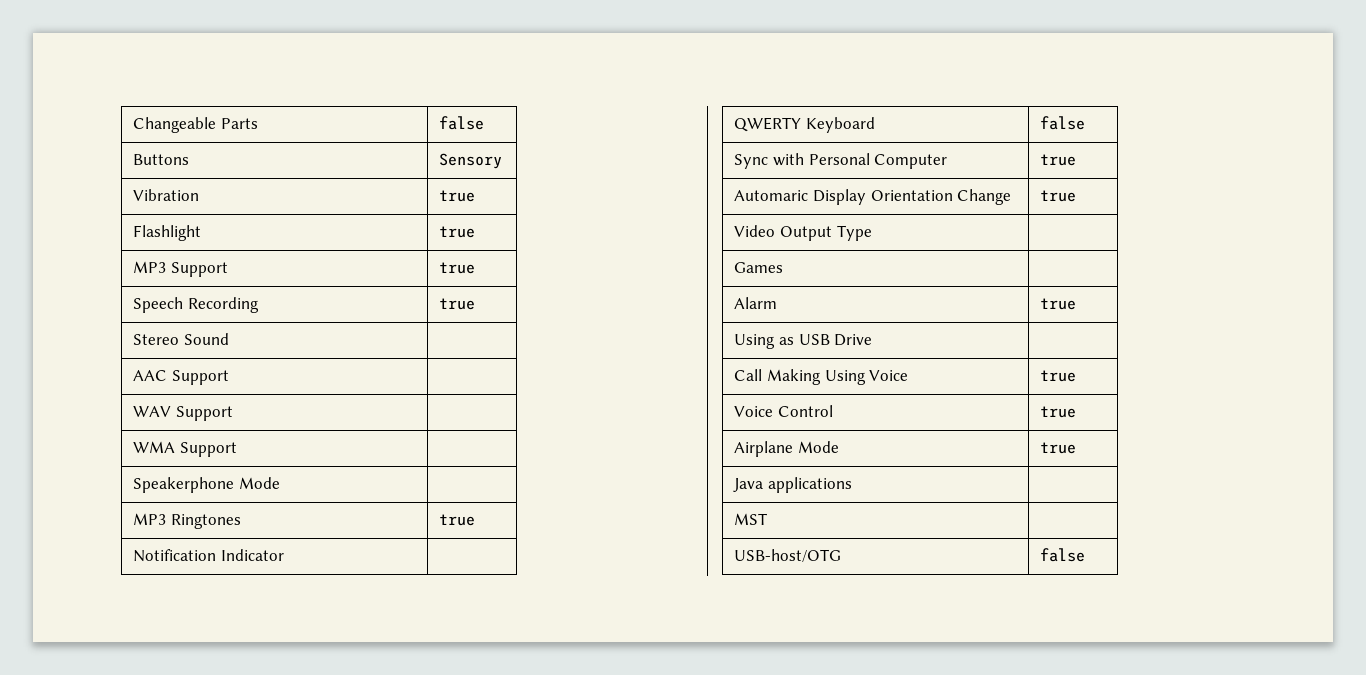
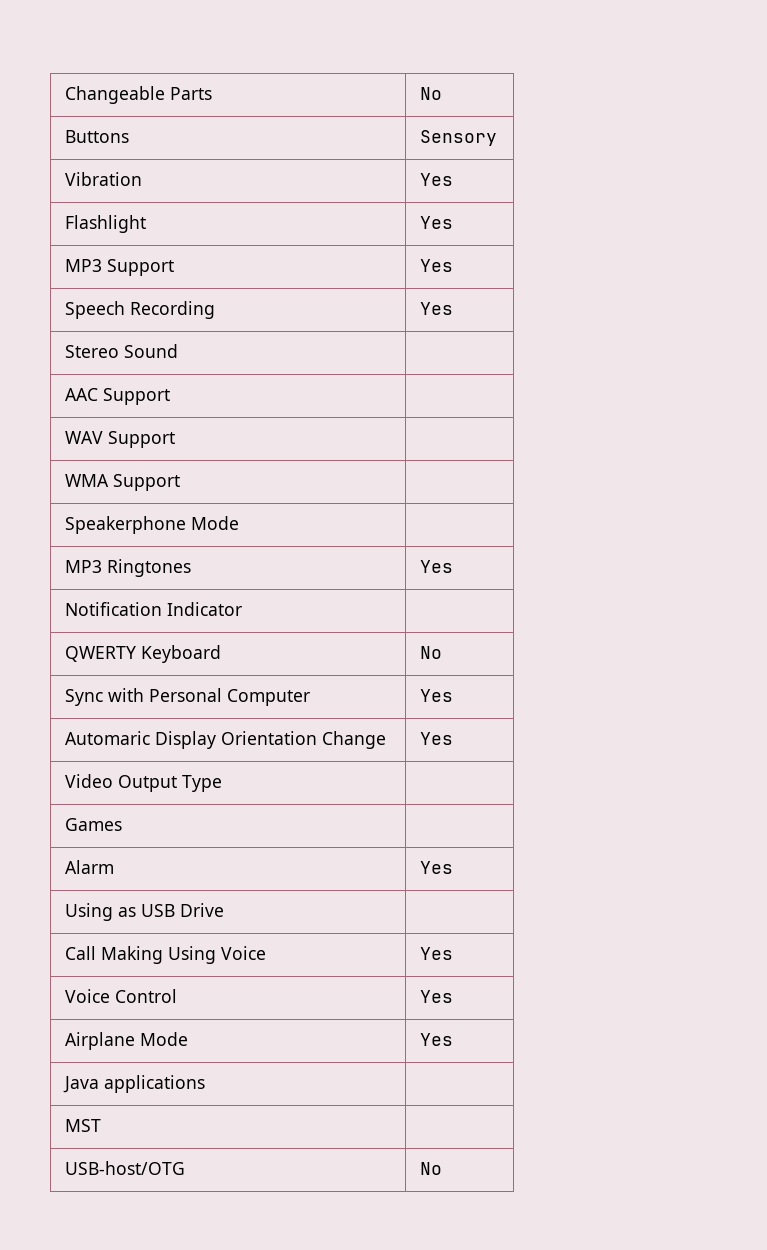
[439,116,485,130] false -> [419,87,442,100] No
[439,190,476,202] true -> [419,173,453,186] Yes
[439,226,476,238] true -> [419,216,453,229] Yes
[439,262,476,274] true -> [419,259,453,272] Yes
[439,298,476,310] true -> [419,302,453,315] Yes
[439,514,476,526] true -> [419,560,453,573] Yes
[1040,116,1086,130] false -> [419,646,442,659] No
[1040,154,1077,166] true -> [419,689,453,702] Yes
[1040,190,1077,202] true -> [419,732,453,745] Yes
[1040,298,1077,310] true -> [419,861,453,874] Yes
[1040,370,1077,382] true -> [419,947,453,960] Yes
[1040,406,1077,418] true -> [419,990,453,1003] Yes
[1040,442,1077,454] true -> [419,1033,453,1046] Yes
[1040,548,1086,562] false -> [419,1162,442,1175] No

